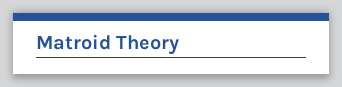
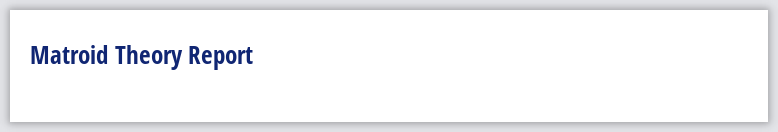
(180, 45) none -> [188,46,254,70] Report

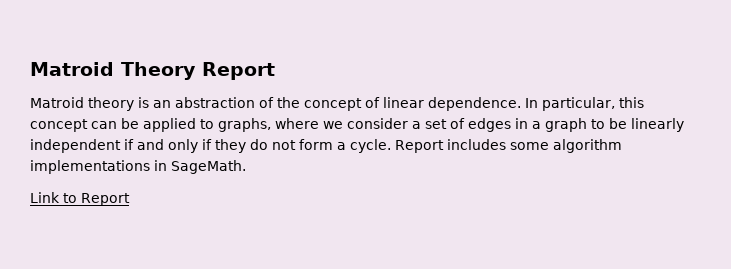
(254, 58) none -> [30,97,644,111] [30,118,684,132] [30,139,622,153] [30,160,246,174] [30,192,130,206] // Matroid theory is an abstraction of the concept of linear dependence. In particular, this concept can be applied to graphs, where we consider a set of edges in a graph to be linearly independent if and only if they do not form a cycle. Report includes some algorithm implementations in SageMath. // Link to Report

